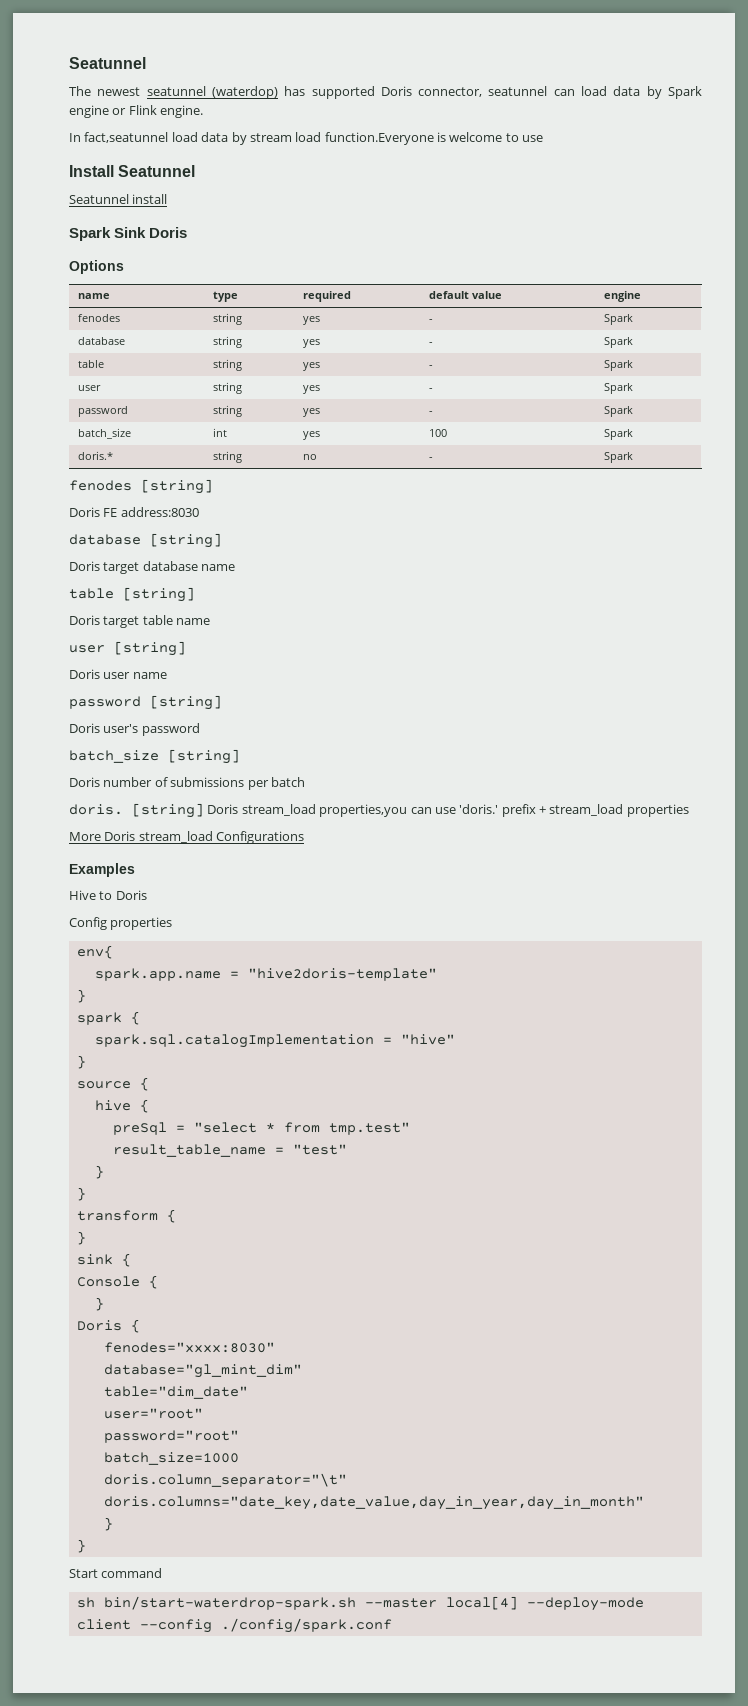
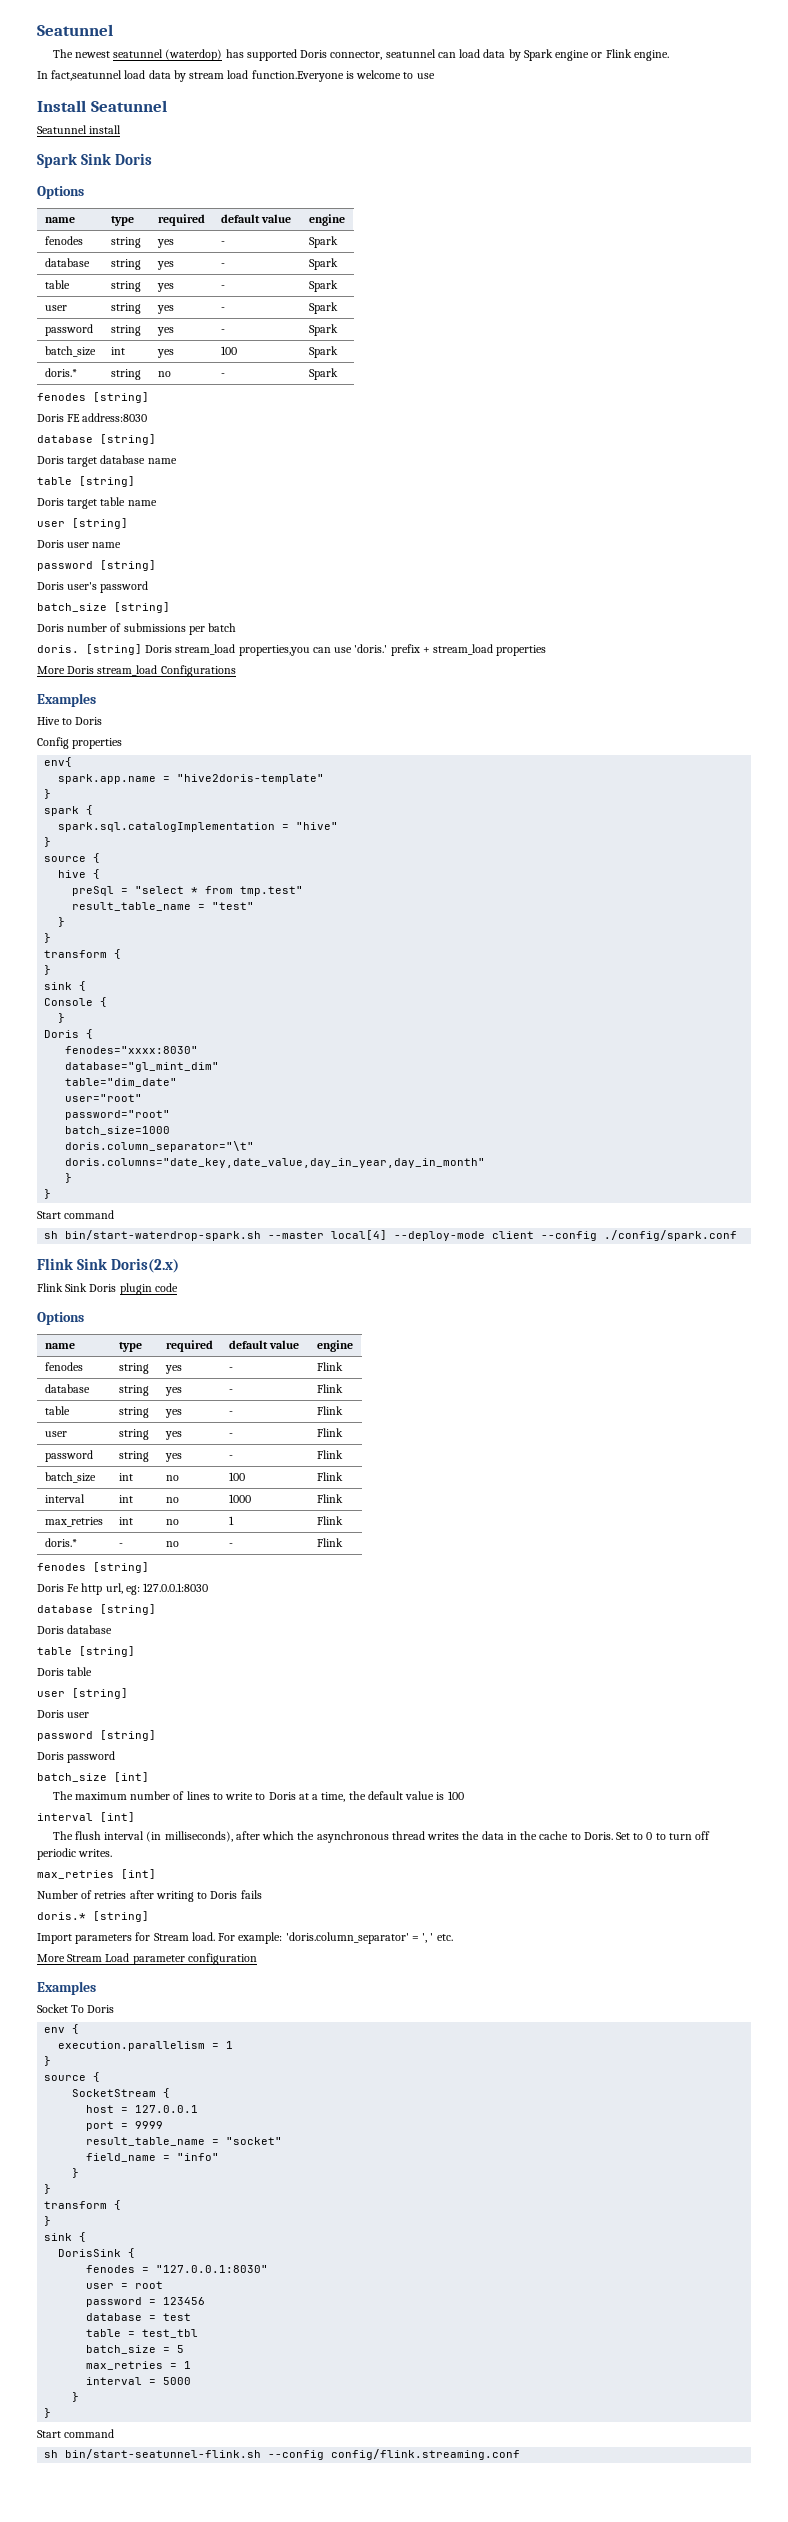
(392, 1625) none -> [37,1258,180,1273] [37,1283,178,1295] [37,1312,84,1325] [44,1343,75,1349] [118,1342,142,1352] [165,1340,213,1352] [228,1340,299,1349] [316,1340,353,1352] [44,1362,83,1371] [118,1363,149,1374] [164,1365,182,1374] [228,1367,233,1371] [316,1362,343,1371] [44,1384,90,1393] [118,1385,149,1396] [164,1387,182,1396] [228,1389,233,1393] [316,1384,343,1393] [44,1406,70,1415] [118,1407,149,1418] [164,1409,182,1418] [228,1411,233,1415] [316,1406,343,1415] [44,1431,67,1437] [118,1429,149,1440] [164,1431,182,1440] [228,1433,233,1437] [316,1428,343,1437] [44,1450,93,1462] [118,1451,149,1462] [164,1453,182,1462] [228,1455,233,1459] [316,1450,343,1459] [44,1472,96,1483] [118,1473,133,1481] [165,1475,179,1481] [228,1472,245,1481] [316,1472,343,1481] [44,1494,85,1503] [118,1495,133,1503] [165,1497,179,1503] [228,1494,251,1503] [316,1494,343,1503] [44,1517,103,1527] [118,1517,133,1525] [165,1519,179,1525] [228,1516,234,1525] [316,1516,343,1525] [44,1538,77,1547] [118,1543,123,1547] [165,1541,179,1547] [228,1543,233,1547] [316,1538,343,1547] [37,1562,149,1573] [37,1583,209,1595] [37,1604,156,1615] [37,1625,113,1634] [37,1646,135,1657] [37,1667,93,1676] [37,1688,128,1699] [37,1710,90,1718] [37,1730,156,1741] [37,1751,116,1763] [37,1772,149,1782] [52,1791,464,1802] [37,1812,135,1822] [52,1831,711,1843] [37,1848,113,1860] [37,1869,156,1879] [37,1890,262,1902] [37,1911,149,1922] [37,1932,453,1944] [37,1953,257,1965] [37,1981,96,1995] [37,2004,115,2013] [44,2024,80,2034] [58,2041,234,2051] [44,2056,52,2066] [44,2072,101,2082] [72,2088,171,2098] [86,2105,199,2113] [86,2121,164,2131] [86,2137,283,2146] [86,2153,220,2162] [72,2168,80,2178] [44,2184,52,2194] [44,2200,122,2210] [44,2216,52,2226] [44,2232,87,2242] [58,2248,136,2258] [86,2265,269,2273] [86,2281,164,2289] [86,2297,206,2307] [86,2313,192,2321] [86,2329,199,2338] [86,2345,185,2354] [86,2361,192,2370] [86,2377,192,2385] [72,2392,80,2402] [44,2408,52,2418] [37,2429,115,2438] [44,2449,521,2460] // Flink Sink Doris(2.x) // Flink Sink Doris plugin code // Options // name | type | required | default value | engine // fenodes | string | yes | - | Flink // database | string | yes | - | Flink // table | string | yes | - | Flink // user | string | yes | - | Flink // password | string | yes | - | Flink // batch_size | int | no | 100 | Flink // interval | int | no | 1000 | Flink // max_retries | int | no | 1 | Flink // doris.* | - | no | - | Flink // fenodes [string] // Doris Fe http url, eg: 127.0.0.1:8030 // database [string] // Doris database // table [string] // Doris table // user [string] // Doris user // password [string] // Doris password // batch_size [int] // The maximum number of lines to write to Doris at a time, the default value is 100 // interval [int] // The flush interval (in milliseconds), after which the asynchronous thread writes the data in the cache to Doris. Set to 0 to turn off periodic writes. // max_retries [int] // Number of retries after writing to Doris fails // doris.* [string] // Import parameters for Stream load. For example: 'doris.column_separator' = ', ' etc. // More Stream Load parameter configuration // Examples // Socket To Doris // env { // execution.parallelism = 1 // } // source { // SocketStream { // host = 127.0.0.1 // port = 9999 // result_table_name = "socket" // field_name = "info" // } // } // transform { // } // sink { // DorisSink { // fenodes = "127.0.0.1:8030" // user = root // password = 123456 // database = test // table = test_tbl // batch_size = 5 // max_retries = 1 // interval = 5000 // } // } // Start command // sh bin/start-seatunnel-flink.sh --config config/flink.streaming.conf

